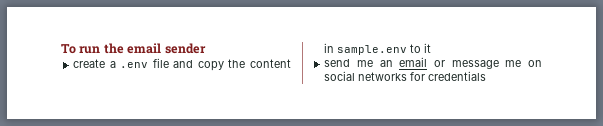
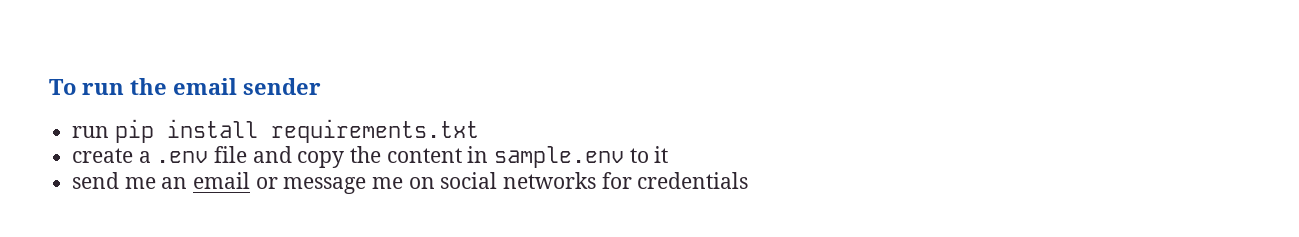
(206, 48) none -> [72,119,479,143] // run pip install requirements.txt

